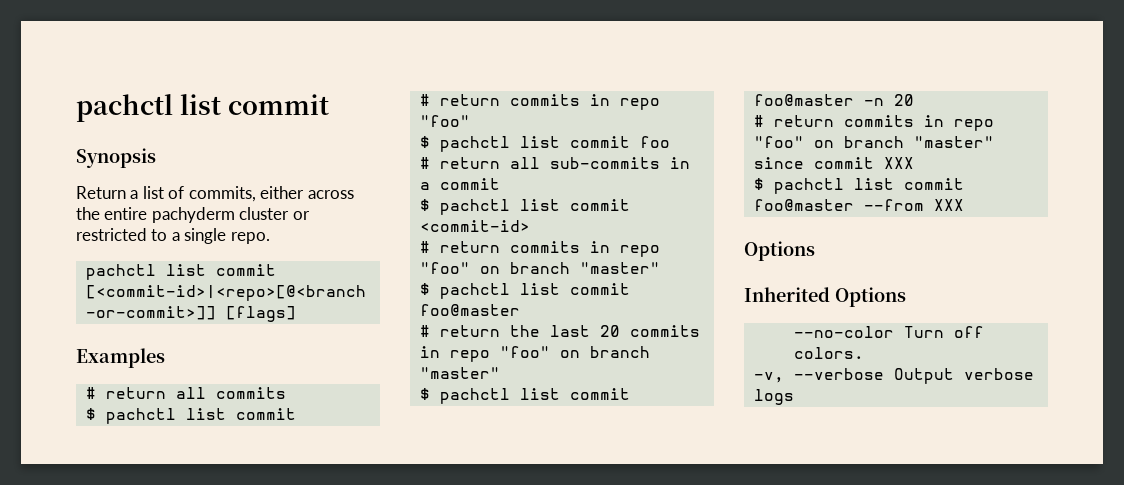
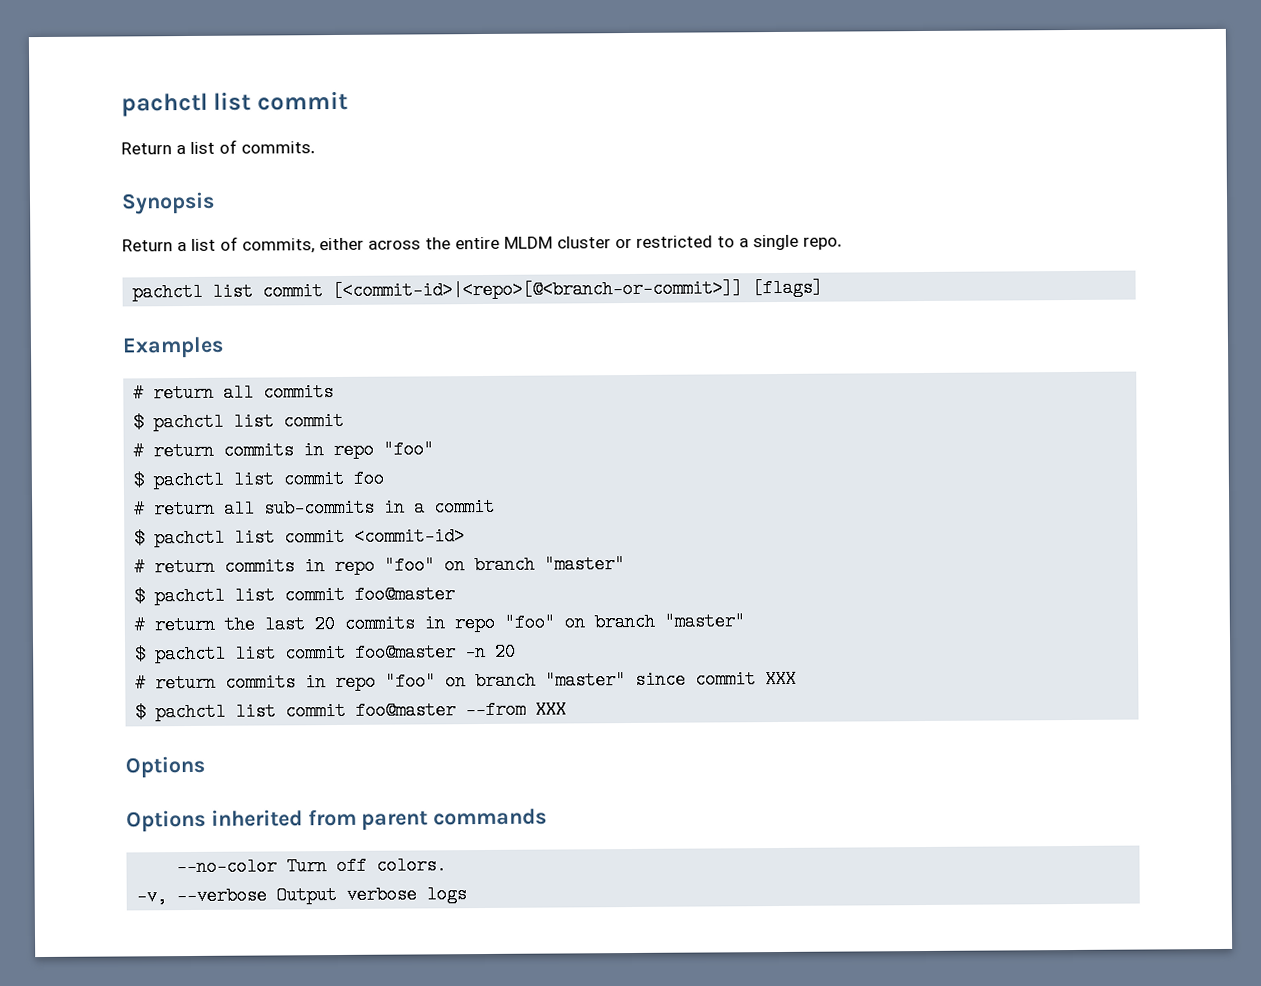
[76,94,329,122] pachctl list commit -> [121,90,348,117] [121,139,315,155] pachctl list commit // Return a list of commits.
[151,207,235,223] pachyderm -> [504,236,553,249] MLDM
[744,287,906,307] Inherited Options -> [126,808,548,833] Options inherited from parent commands

